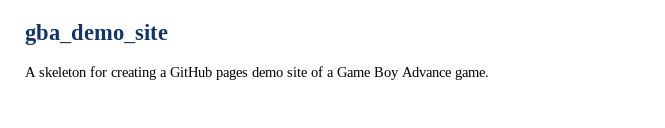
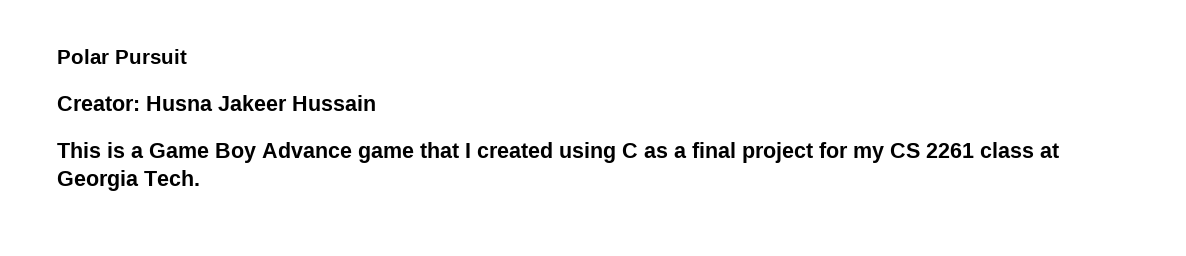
[25,24,168,45] [25,66,489,80] gba_demo_site // A skeleton for creating a GitHub pages demo site of a Game Boy Advance game. -> [57,49,187,64] [57,95,376,111] [57,142,1059,163] [57,170,200,191] Polar Pursuit // Creator: Husna Jakeer Hussain // This is a Game Boy Advance game that I created using C as a final project for my CS 2261 class at Georgia Tech.

